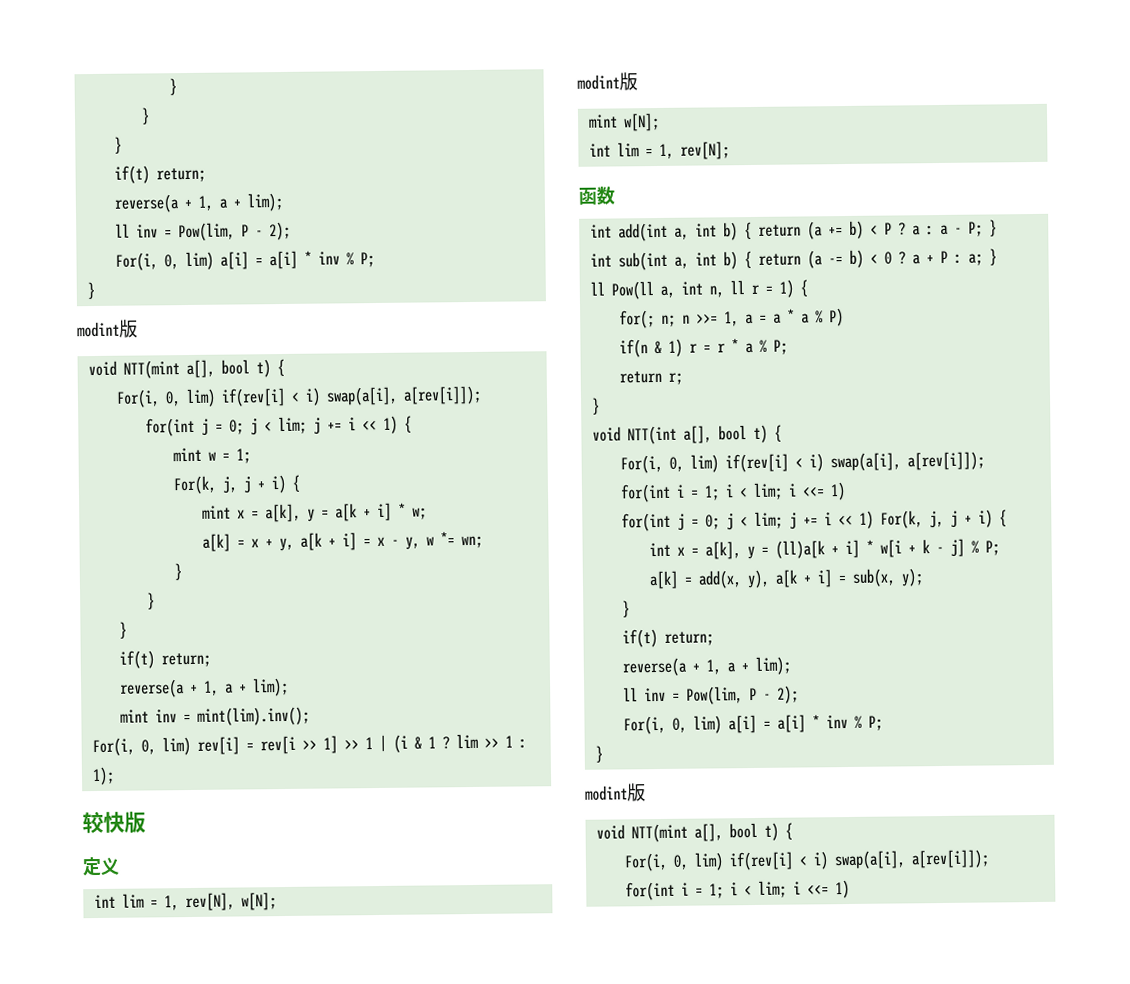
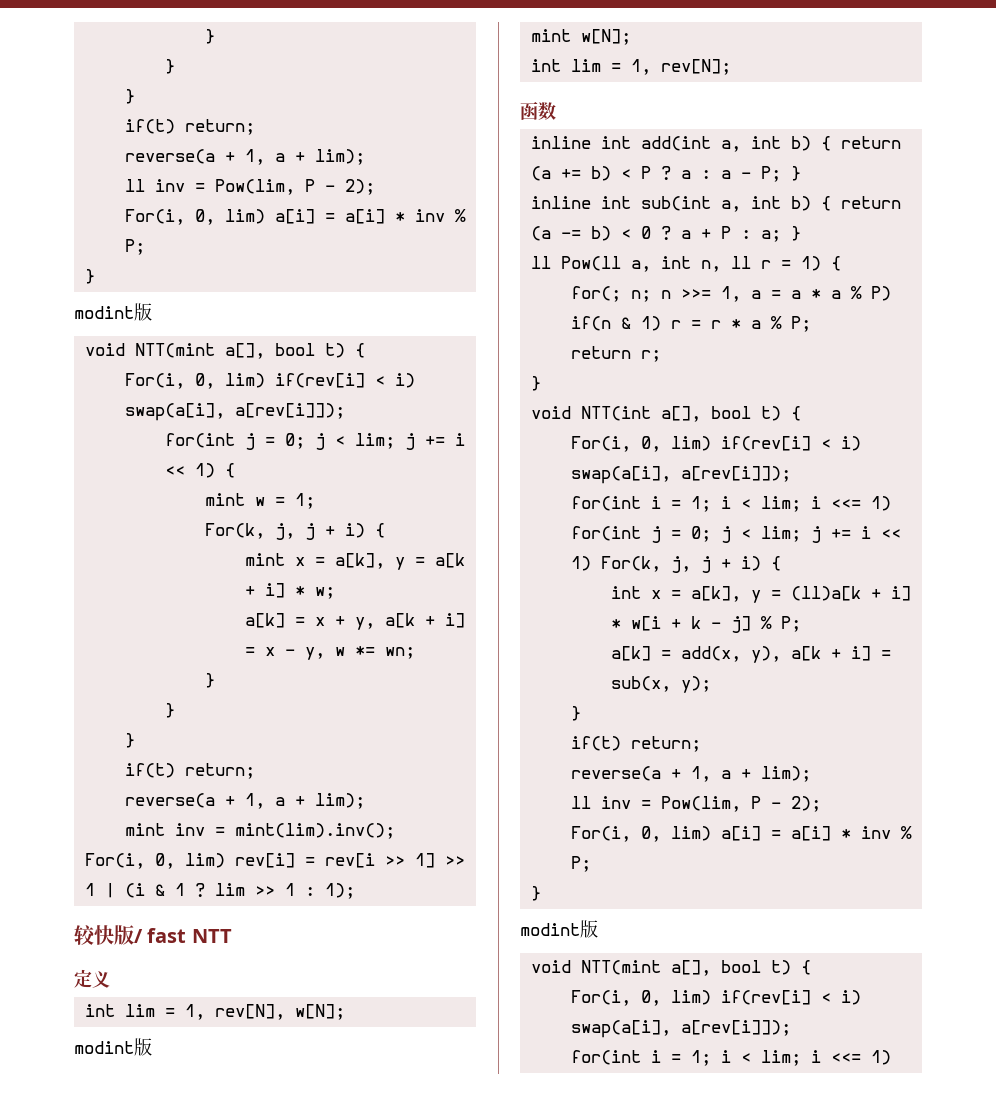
(146, 822) none -> [134,928,232,943] / fast NTT
(615, 195) none -> [530,136,591,149] inline
(997, 228) none -> [530,196,591,209] inline

